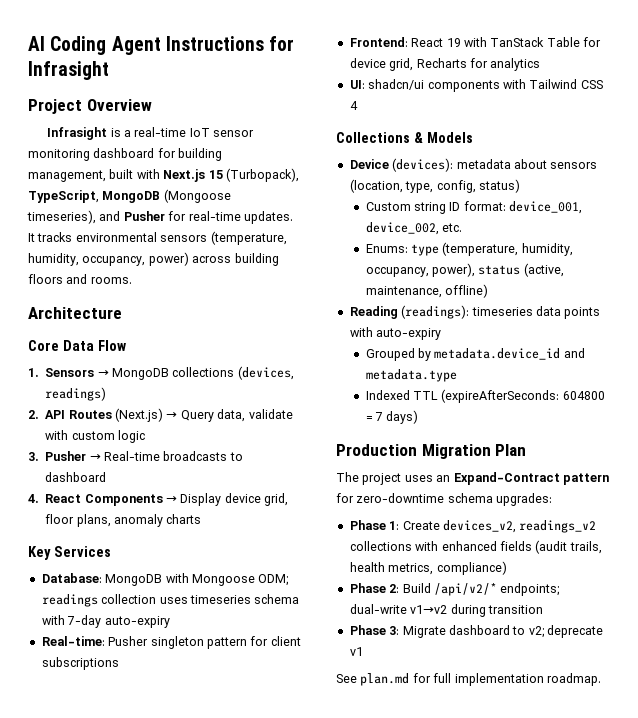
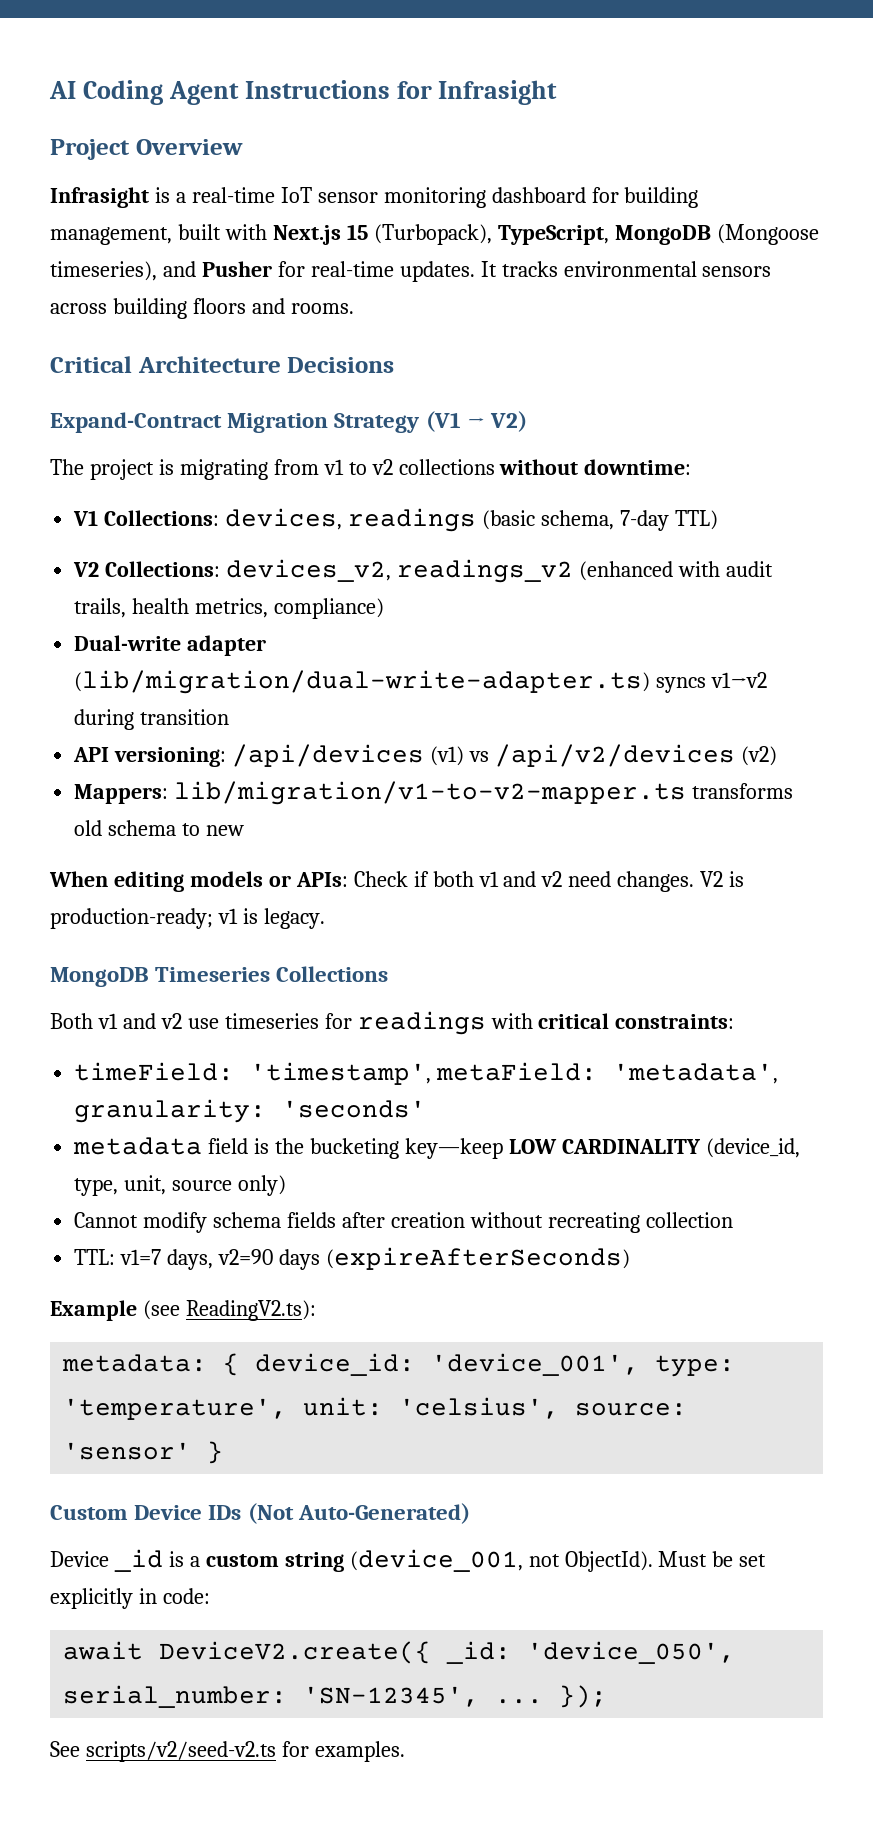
[210,231,287,245] [28,252,189,266] (temperature, humidity, occupancy, power) -> (772, 271) none
(132, 280) none -> [50,356,132,373] Critical
[28,340,126,351] [28,366,294,380] [45,387,107,401] [28,408,293,422] [45,430,145,443] [28,451,243,461] [45,472,107,482] [28,493,289,506] [45,514,202,527] [28,546,111,560] [41,573,289,586] [41,594,300,607] [41,615,170,628] [41,636,301,649] [41,657,119,670] [349,37,601,47] [349,58,541,71] [349,79,603,92] [349,101,358,110] [336,132,473,143] [349,158,598,172] [349,179,520,193] [365,201,583,214] [365,222,463,235] [365,242,573,256] [365,263,564,277] [365,284,489,298] [349,305,601,319] [349,327,442,340] [365,348,585,361] [365,369,457,382] [365,389,605,403] [365,410,419,424] [336,444,527,459] [336,472,609,485] [336,493,553,506] [349,520,597,533] [349,540,602,554] [349,561,507,575] [349,583,560,596] [349,604,543,617] [349,625,603,638] [349,647,363,656] [336,673,601,686] // Core Data Flow // 1. Sensors → MongoDB collections (devices, readings) // 2. API Routes (Next.js) → Query data, validate with custom logic // 3. Pusher → Real-time broadcasts to dashboard // 4. React Components → Display device grid, floor plans, anomaly charts // Key Services // Database: MongoDB with Mongoose ODM; readings collection uses timeseries schema with 7-day auto-expiry // Real-time: Pusher singleton pattern for client subscriptions // Frontend: React 19 with TanStack Table for device grid, Recharts for analytics // UI: shadcn/ui components with Tailwind CSS 4 // Collections & Models // Device (devices): metadata about sensors (location, type, config, status) // Custom string ID format: device_001, device_002, etc. // Enums: type (temperature, humidity, occupancy, power), status (active, maintenance, offline) // Reading (readings): timeseries data points with auto-expiry // Grouped by metadata.device_id and metadata.type // Indexed TTL (expireAfterSeconds: 604800 = 7 days) // Production Migration Plan // The project uses an Expand-Contract pattern for zero-downtime schema upgrades: // Phase 1: Create devices_v2, readings_v2 collections with enhanced fields (audit trails, health metrics, compliance) // Phase 2: Build /api/v2/* endpoints; dual-write v1→v2 during transition // Phase 3: Migrate dashboard to v2; deprecate v1 // See plan.md for full implementation roadmap. -> [287,357,395,373] [50,411,528,433] [50,459,692,480] [73,508,718,532] [73,559,773,583] [74,598,385,619] [74,635,267,656] [74,670,768,694] [74,709,230,730] [73,744,777,767] [74,781,794,805] [74,820,245,836] [49,871,745,892] [50,908,325,929] [50,966,389,987] [50,1011,735,1035] [74,1062,779,1085] [74,1099,427,1123] [73,1137,800,1159] [74,1175,287,1196] [74,1212,733,1233] [74,1247,630,1270] [50,1300,316,1321] [62,1353,736,1377] [63,1397,688,1420] [63,1441,224,1464] [50,1503,470,1524] [50,1549,767,1572] [50,1588,210,1609] [63,1641,736,1664] [63,1685,608,1708] [50,1741,405,1762] Decisions // Expand-Contract Migration Strategy (V1 → V2) // The project is migrating from v1 to v2 collections without downtime: // V1 Collections: devices, readings (basic schema, 7-day TTL) // V2 Collections: devices_v2, readings_v2 (enhanced with audit trails, health metrics, compliance) // Dual-write adapter (lib/migration/dual-write-adapter.ts) syncs v1→v2 during transition // API versioning: /api/devices (v1) vs /api/v2/devices (v2) // Mappers: lib/migration/v1-to-v2-mapper.ts transforms old schema to new // When editing models or APIs: Check if both v1 and v2 need changes. V2 is production-ready; v1 is legacy. // MongoDB Timeseries Collections // Both v1 and v2 use timeseries for readings with critical constraints: // timeField: 'timestamp', metaField: 'metadata', granularity: 'seconds' // metadata field is the bucketing key—keep LOW CARDINALITY (device_id, type, unit, source only) // Cannot modify schema fields after creation without recreating collection // TTL: v1=7 days, v2=90 days (expireAfterSeconds) // Example (see ReadingV2.ts): // metadata: { device_id: 'device_001', type: 'temperature', unit: 'celsius', source: 'sensor' } // Custom Device IDs (Not Auto-Generated) // Device _id is a custom string (device_001, not ObjectId). Must be set explicitly in code: // await DeviceV2.create({ _id: 'device_050', serial_number: 'SN-12345', ... }); // See scripts/v2/seed-v2.ts for examples.

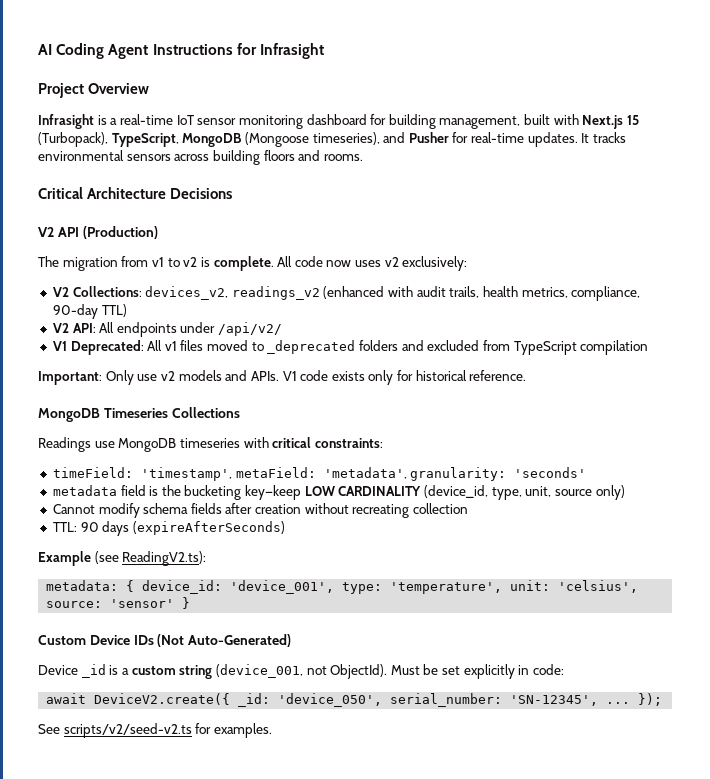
[50,411,528,433] [50,459,692,480] [73,508,718,532] Expand-Contract Migration Strategy (V1 → V2) // The project is migrating from v1 to v2 collections without downtime: // V1 Collections: devices, readings (basic schema, 7-day TTL) -> [38,226,158,239] [38,256,468,271] V2 API (Production) // The migration from v1 to v2 is complete. All code now uses v2 exclusively:
[274,598,385,619] [74,635,267,656] [74,670,768,694] [74,709,230,730] [73,744,777,767] [74,781,794,805] [74,820,245,836] [49,871,745,892] [50,908,325,929] [50,966,389,987] [50,1011,486,1035] compliance) // Dual-write adapter (lib/migration/dual-write-adapter.ts) syncs v1→v2 during transition // API versioning: /api/devices (v1) vs /api/v2/devices (v2) // Mappers: lib/migration/v1-to-v2-mapper.ts transforms old schema to new // When editing models or APIs: Check if both v1 and v2 need changes. V2 is production-ready; v1 is legacy. // MongoDB Timeseries Collections // Both v1 and v2 use timeseries for readings -> [571,286,641,301] [52,304,127,319] [52,322,283,337] [52,340,649,355] [38,370,527,385] [38,407,240,422] [38,437,240,452] compliance, 90-day TTL) // V2 API: All endpoints under /api/v2/ // V1 Deprecated: All v1 files moved to _deprecated folders and excluded from TypeScript compilation // Important: Only use v2 models and APIs. V1 code exists only for historical reference. // MongoDB Timeseries Collections // Readings use MongoDB timeseries
[120,1249,274,1270] v1=7 days, v2=90 -> [80,522,99,532] 90

